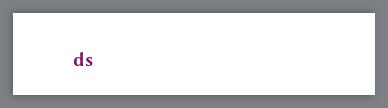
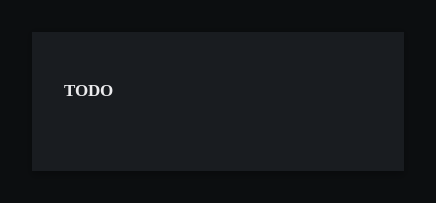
[73,52,93,66] ds -> [64,85,113,96] TODO

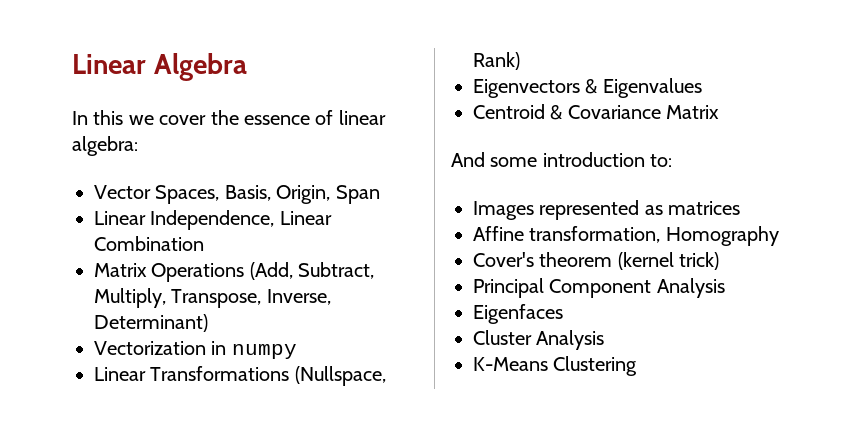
[64,85,113,96] TODO -> [72,53,247,81] [72,110,386,125] [72,136,138,156] [94,185,380,204] [94,210,332,230] [94,236,204,251] [94,262,375,282] [94,288,331,308] [94,314,208,332] [94,341,297,359] [94,366,386,386] [473,52,520,70] [473,78,702,98] [473,104,720,120] [451,152,673,167] [473,200,741,220] [473,226,779,246] [473,252,720,270] [473,278,725,298] [473,304,563,324] [473,330,605,350] [473,356,638,376] Linear Algebra // In this we cover the essence of linear algebra: // Vector Spaces, Basis, Origin, Span // Linear Independence, Linear Combination // Matrix Operations (Add, Subtract, Multiply, Transpose, Inverse, Determinant) // Vectorization in numpy // Linear Transformations (Nullspace, Rank) // Eigenvectors & Eigenvalues // Centroid & Covariance Matrix // And some introduction to: // Images represented as matrices // Affine transformation, Homography // Cover's theorem (kernel trick) // Principal Component Analysis // Eigenfaces // Cluster Analysis // K-Means Clustering

